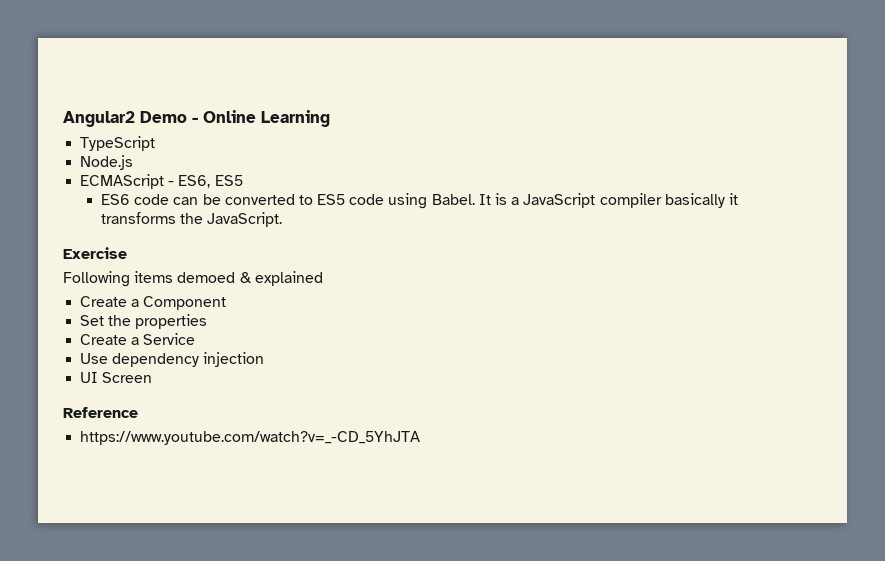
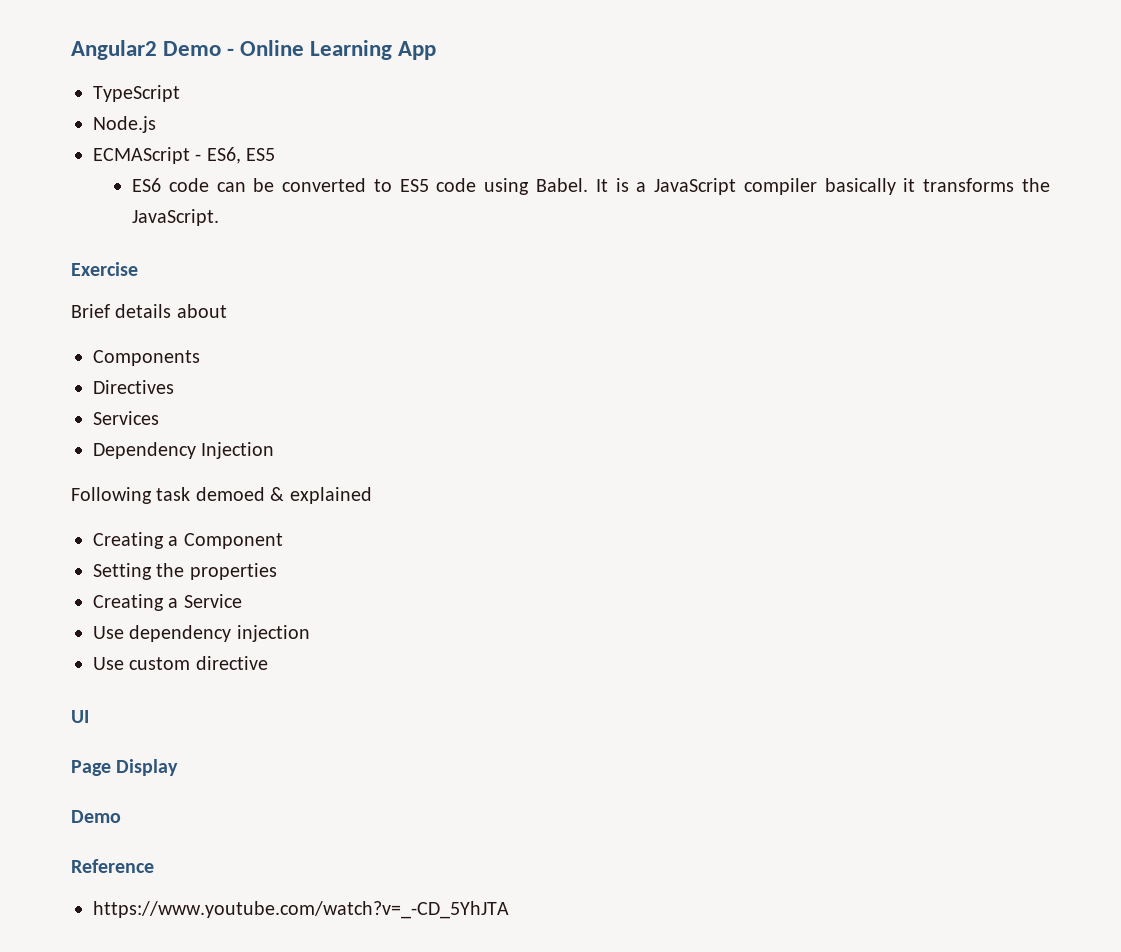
(330, 118) none -> [398,41,437,60] App
(127, 253) none -> [71,304,227,318] [93,350,200,366] [93,380,174,394] [93,411,159,425] [93,442,275,459] // Brief details about // Components // Directives // Services // Dependency Injection
[134,271,174,283] items -> [156,487,191,501] task
[80,296,128,307] Create -> [93,532,164,549] Creating
[80,315,105,326] Set -> [93,563,152,580] Setting
[80,334,128,345] Create -> [93,594,164,611] Creating
[80,372,153,383] UI Screen -> [93,656,268,670] [71,710,89,723] [71,759,179,776] [71,810,121,823] Use custom directive // UI // Page Display // Demo

